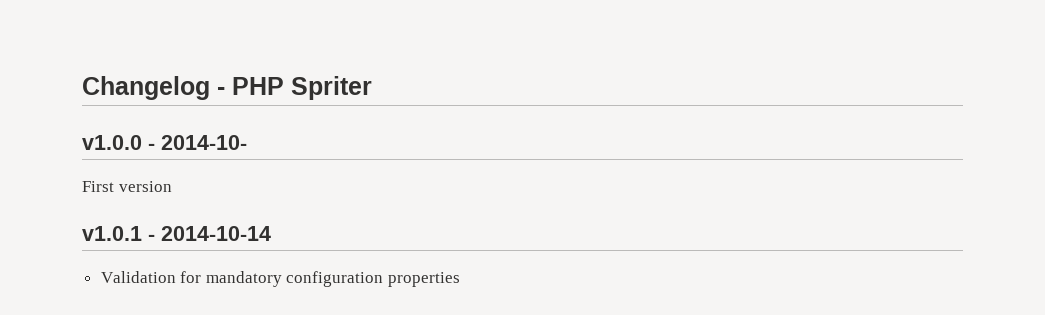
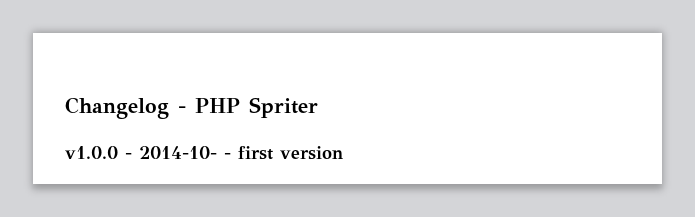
[82,181,114,192] // First -> [224,146,273,160] - first
[82,226,271,241] [100,271,461,287] // v1.0.1 - 2014-10-14 // Validation for mandatory configuration properties -> (343, 153) none

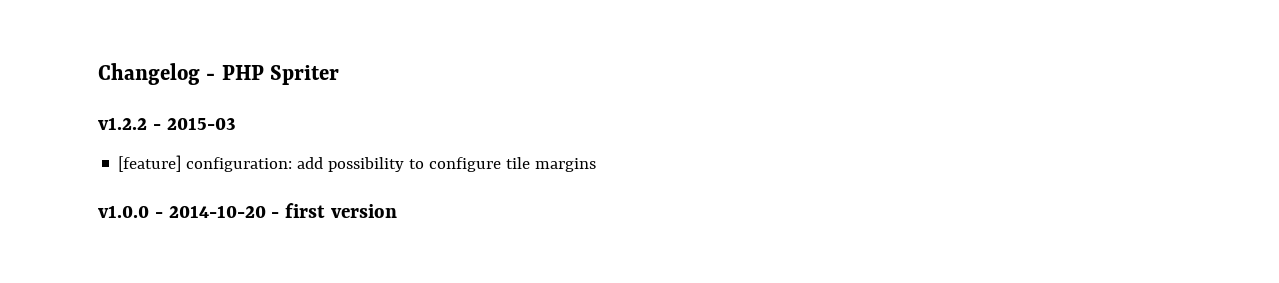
(318, 107) none -> [98,117,236,130] [118,155,597,172] // v1.2.2 - 2015-03 // [feature] configuration: add possibility to configure tile margins
[139,146,217,159] 2014-10- -> [168,205,266,218] 2014-10-20

